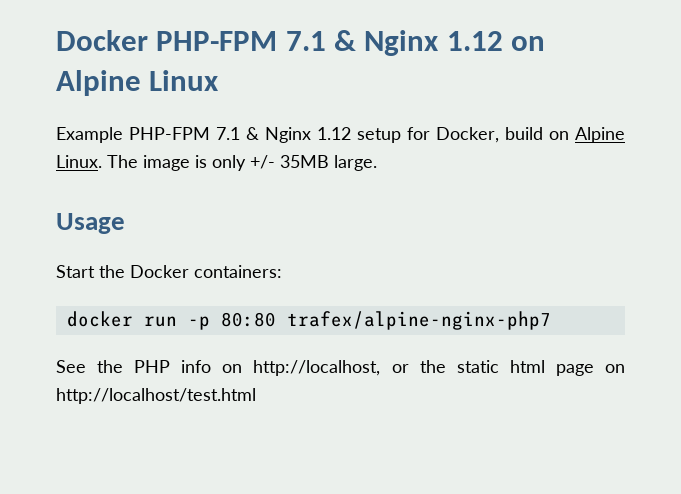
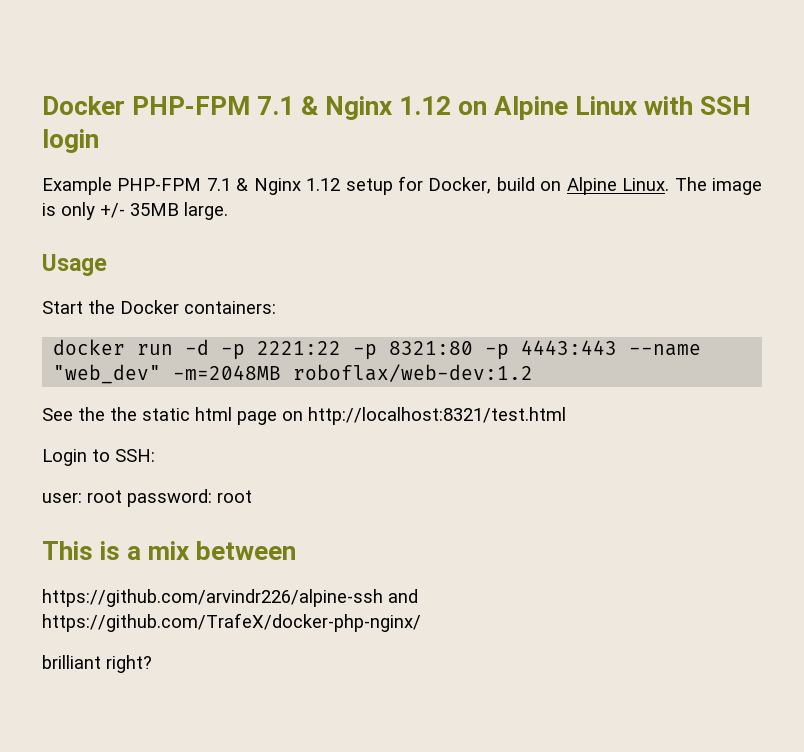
(219, 80) none -> [644,96,752,115] [42,129,99,153] with SSH login
[187,311,551,330] [56,360,409,376] -p 80:80 trafex/alpine-nginx-php7 // See the PHP info on http://localhost, or -> [185,339,702,360] [53,364,534,384] [42,407,105,421] -d -p 2221:22 -p 8321:80 -p 4443:443 --name "web_dev" -m=2048MB roboflax/web-dev:1.2 // See the
[56,388,256,404] http://localhost/test.html -> [308,407,566,425] [42,449,155,466] [42,489,252,507] [42,541,297,560] [42,589,418,607] [42,613,421,632] [42,655,152,673] http://localhost:8321/test.html // Login to SSH: // user: root password: root // This is a mix between // https://github.com/arvindr226/alpine-ssh and https://github.com/TrafeX/docker-php-nginx/ // brilliant right?

